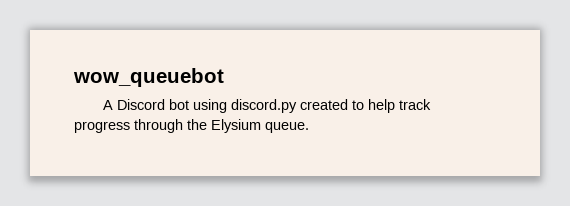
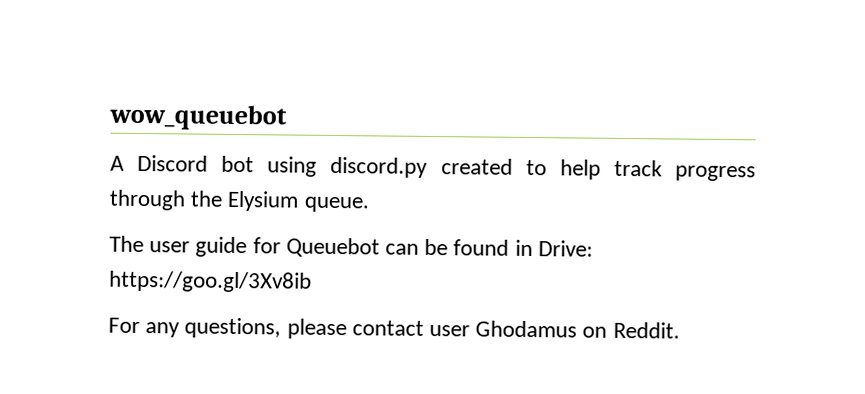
(309, 127) none -> [109,235,593,258] [109,270,312,293] [108,317,680,340] // The user guide for Queuebot can be found in Drive: https://goo.gl/3Xv8ib // For any questions, please contact user Ghodamus on Reddit.

